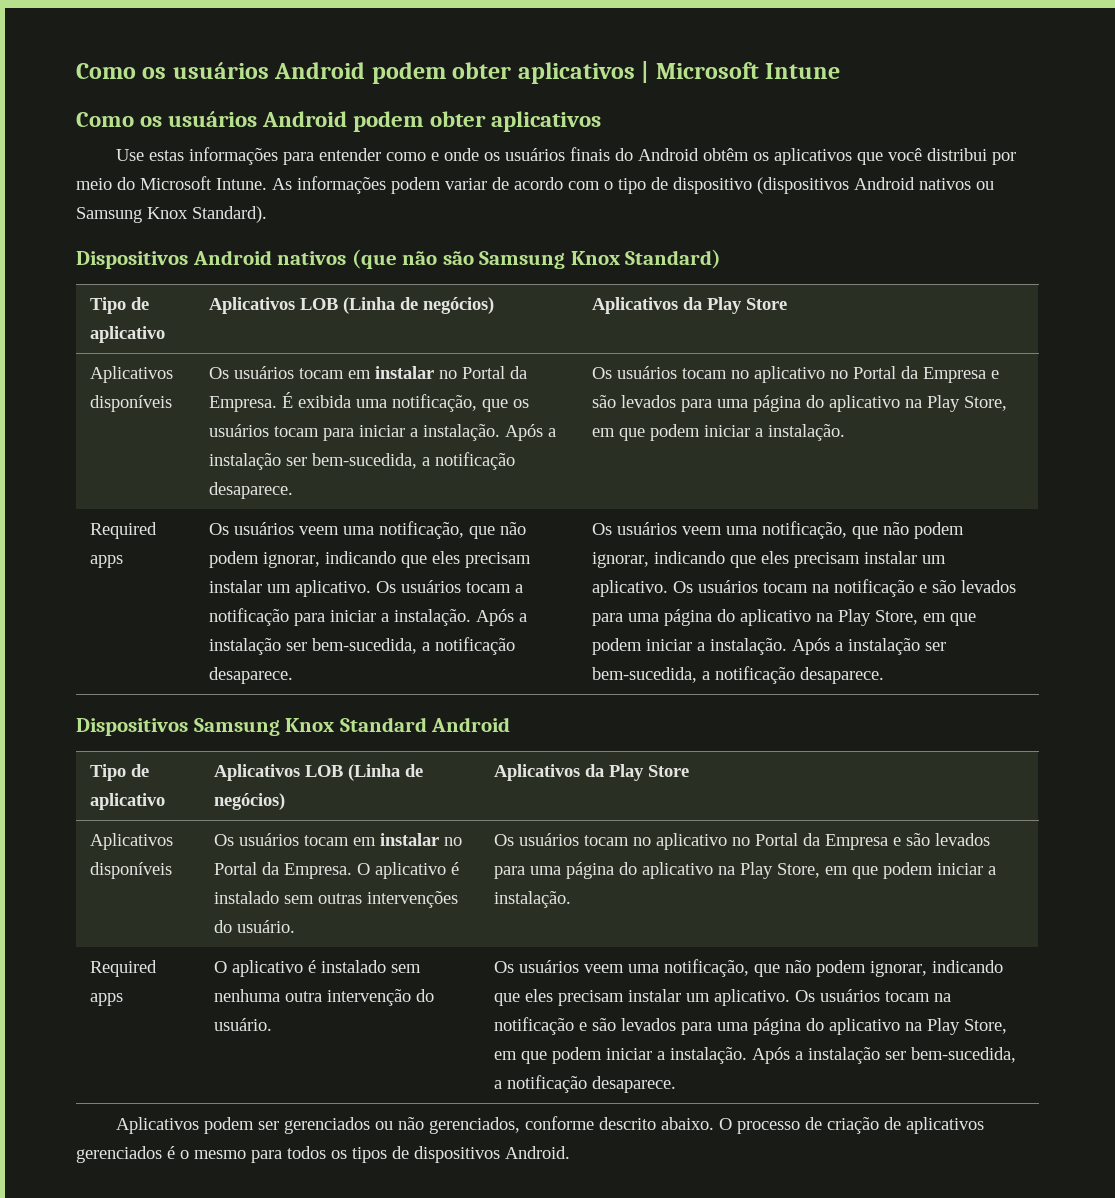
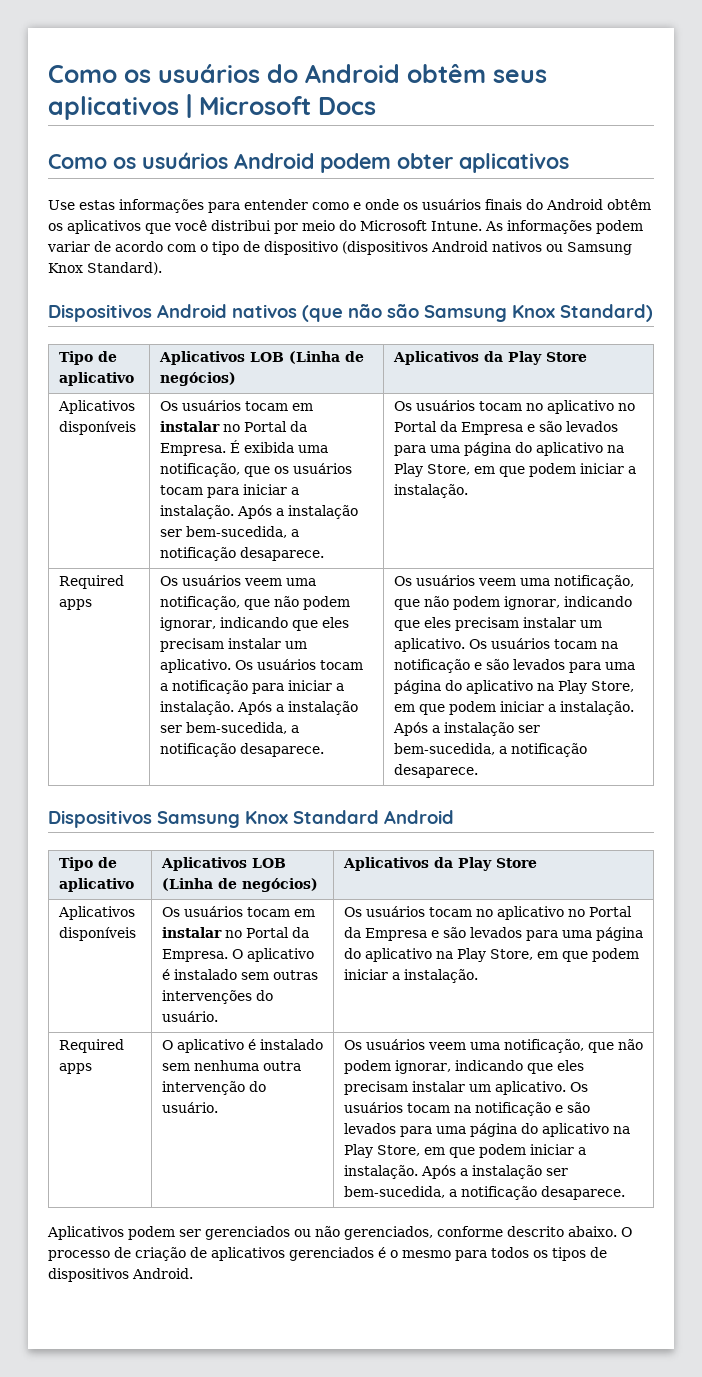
[76,62,512,84] Como os usuários Android podem obter -> [48,64,547,83] Como os usuários do Android obtêm seus
[765,63,841,79] Intune -> [318,97,376,115] Docs

